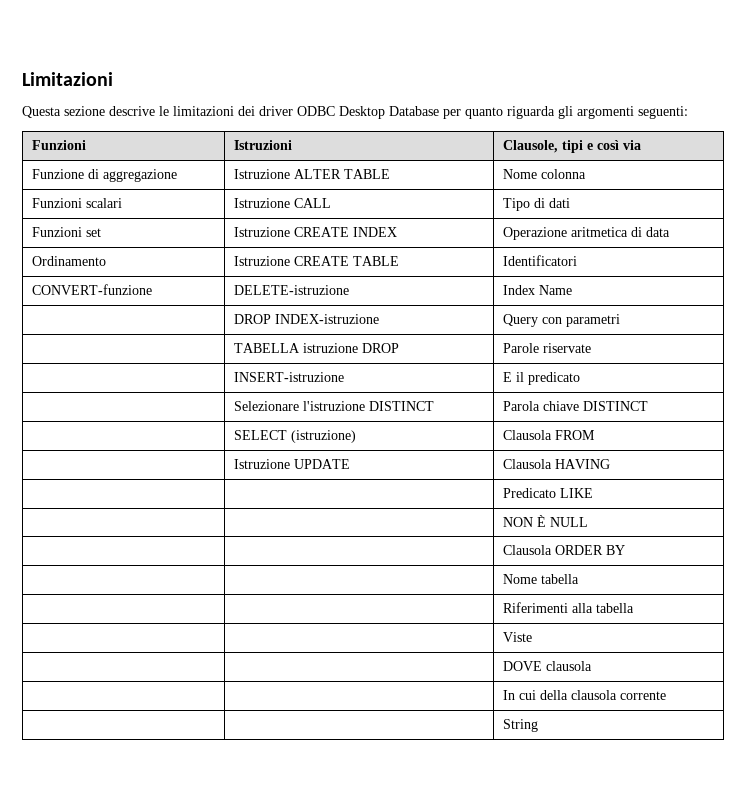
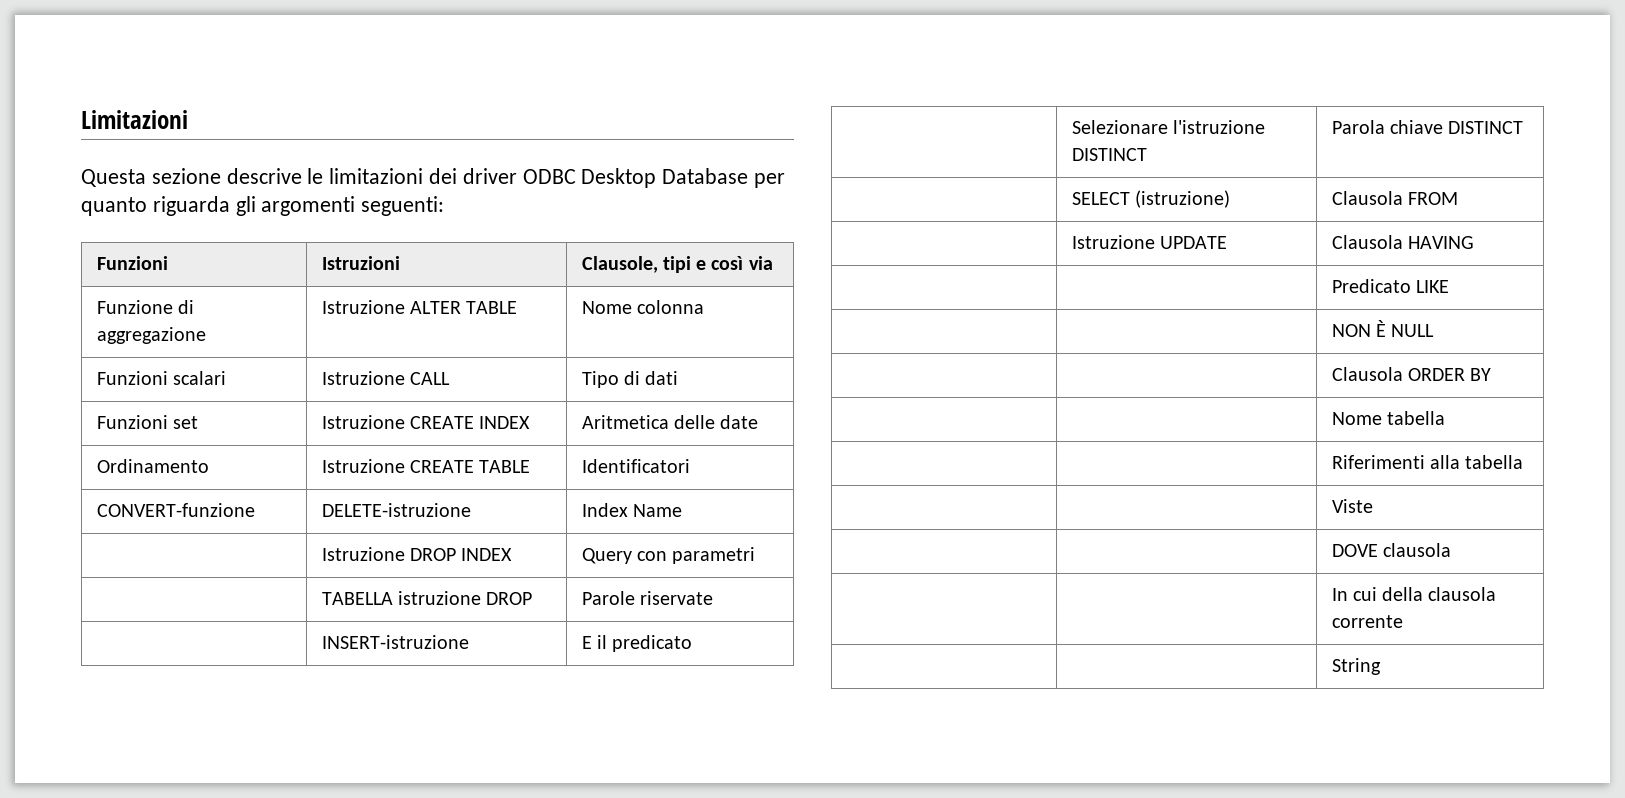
[503,227,671,240] Operazione aritmetica di data -> [581,415,759,429] Aritmetica delle date
[234,314,380,324] DROP INDEX-istruzione -> [321,547,513,561] Istruzione DROP INDEX

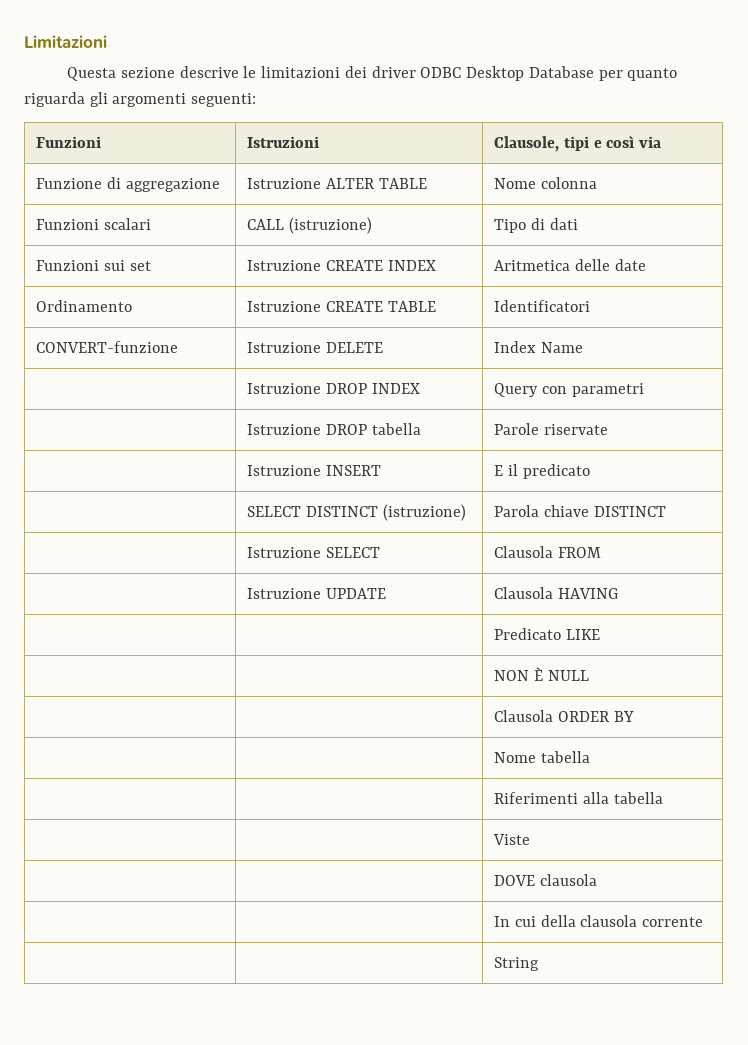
[321,371,405,385] Istruzione -> (152, 224) none
(450, 378) none -> [289,217,373,234] (istruzione)
(168, 422) none -> [104,260,126,271] sui
[321,503,471,517] DELETE-istruzione -> [247,342,384,353] Istruzione DELETE
[321,591,533,605] TABELLA istruzione DROP -> [247,423,421,435] Istruzione DROP tabella
[321,635,469,649] INSERT-istruzione -> [247,465,382,476] Istruzione INSERT
[1071,120,1265,134] [1071,148,1147,161] Selezionare l'istruzione DISTINCT -> [247,504,466,521] SELECT DISTINCT (istruzione)
[1071,190,1230,208] SELECT (istruzione) -> [247,547,381,558] Istruzione SELECT

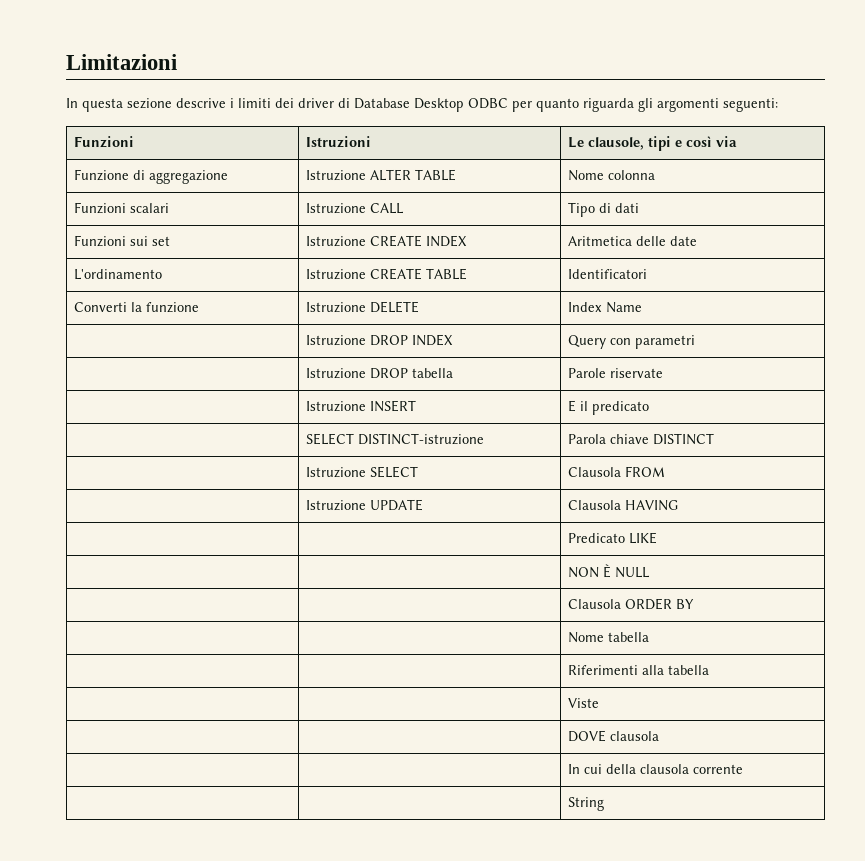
[67,66,594,81] Questa sezione descrive le limitazioni dei driver ODBC Desktop Database -> [66,98,508,112] In questa sezione descrive i limiti dei driver di Database Desktop ODBC
[494,136,560,152] Clausole, -> [568,137,645,150] Le clausole,
(152, 224) none -> [306,203,367,214] Istruzione
[289,217,373,234] (istruzione) -> (404, 208) none
[36,300,133,312] Ordinamento -> [74,269,163,280] L'ordinamento
[36,341,179,353] CONVERT-funzione -> [74,302,200,313] Converti la funzione
[306,504,466,521] DISTINCT (istruzione) -> [358,433,485,445] DISTINCT-istruzione

